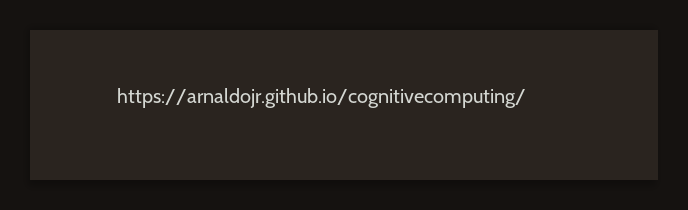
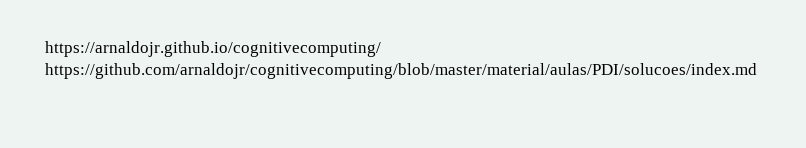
(526, 98) none -> [45,63,757,79] https://github.com/arnaldojr/cognitivecomputing/blob/master/material/aulas/PDI/solucoes/index.md

